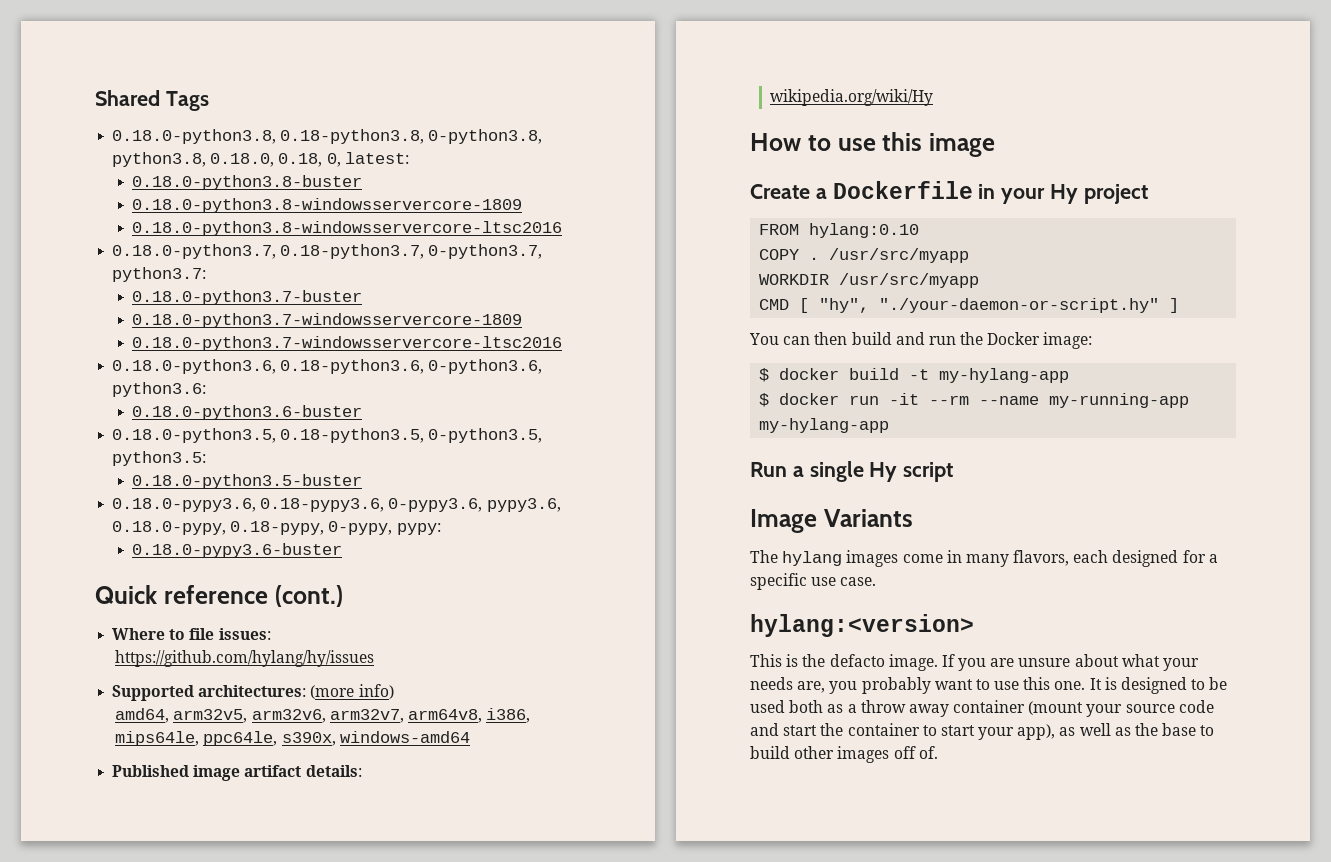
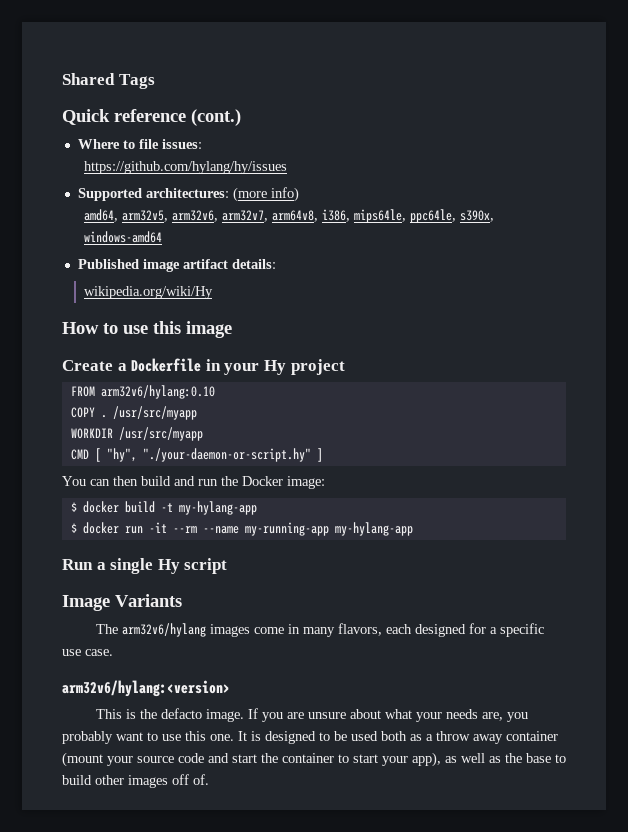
[112,129,543,144] [112,152,409,167] [132,175,363,190] [132,198,523,213] [132,221,563,236] [112,244,543,259] [112,267,207,282] [132,290,363,305] [132,313,523,328] [132,336,563,351] [112,359,543,374] [112,382,207,397] [132,405,363,420] [112,428,543,443] [112,451,207,466] [132,474,363,489] [112,498,561,512] [112,521,441,535] [132,543,343,558] // 0.18.0-python3.8, 0.18-python3.8, 0-python3.8, python3.8, 0.18.0, 0.18, 0, latest: // 0.18.0-python3.8-buster // 0.18.0-python3.8-windowsservercore-1809 // 0.18.0-python3.8-windowsservercore-ltsc2016 // 0.18.0-python3.7, 0.18-python3.7, 0-python3.7, python3.7: // 0.18.0-python3.7-buster // 0.18.0-python3.7-windowsservercore-1809 // 0.18.0-python3.7-windowsservercore-ltsc2016 // 0.18.0-python3.6, 0.18-python3.6, 0-python3.6, python3.6: // 0.18.0-python3.6-buster // 0.18.0-python3.5, 0.18-python3.5, 0-python3.5, python3.5: // 0.18.0-python3.5-buster // 0.18.0-pypy3.6, 0.18-pypy3.6, 0-pypy3.6, pypy3.6, 0.18.0-pypy, 0.18-pypy, 0-pypy, pypy: // 0.18.0-pypy3.6-buster -> (155, 81) none
[809,223,920,238] hylang:0.10 -> [100,385,215,399] arm32v6/hylang:0.10
[782,551,843,566] hylang -> [121,623,206,637] arm32v6/hylang
[750,614,974,637] hylang:<version> -> [62,680,230,697] arm32v6/hylang:<version>

